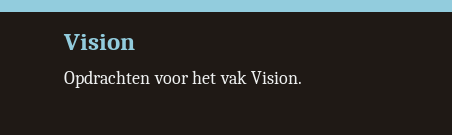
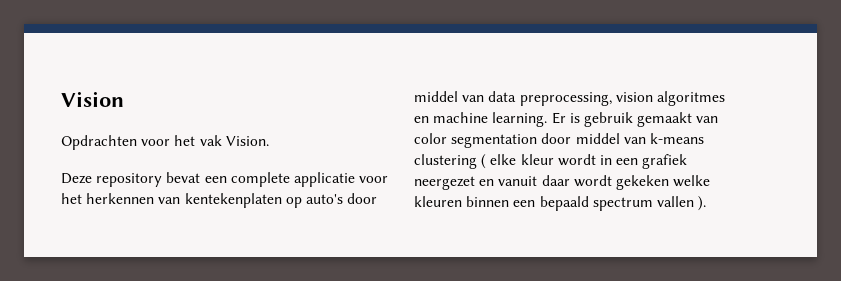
(302, 77) none -> [61,172,389,187] [61,193,378,208] [414,91,725,106] [414,112,719,127] [414,133,704,148] [414,154,688,169] [414,175,711,190] [414,196,707,211] // Deze repository bevat een complete applicatie voor het herkennen van kentekenplaten op auto's door middel van data preprocessing, vision algoritmes en machine learning. Er is gebruik gemaakt van color segmentation door middel van k-means clustering ( elke kleur wordt in een grafiek neergezet en vanuit daar wordt gekeken welke kleuren binnen een bepaald spectrum vallen ).

